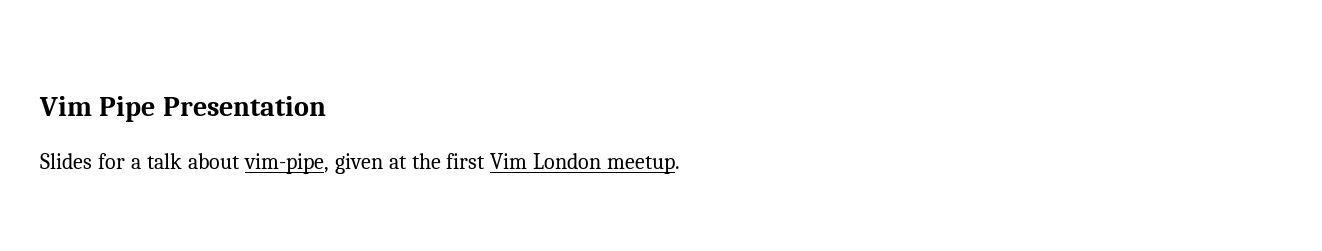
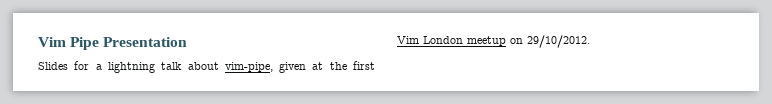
(141, 163) none -> [107,62,155,73] lightning
[607,156,681,174] meetup. -> [467,35,590,48] meetup on 29/10/2012.

